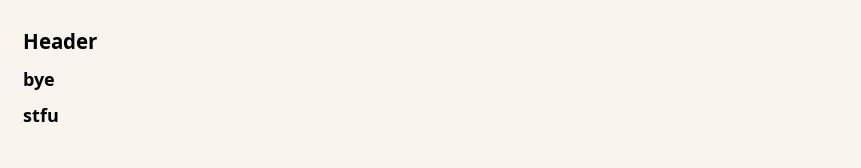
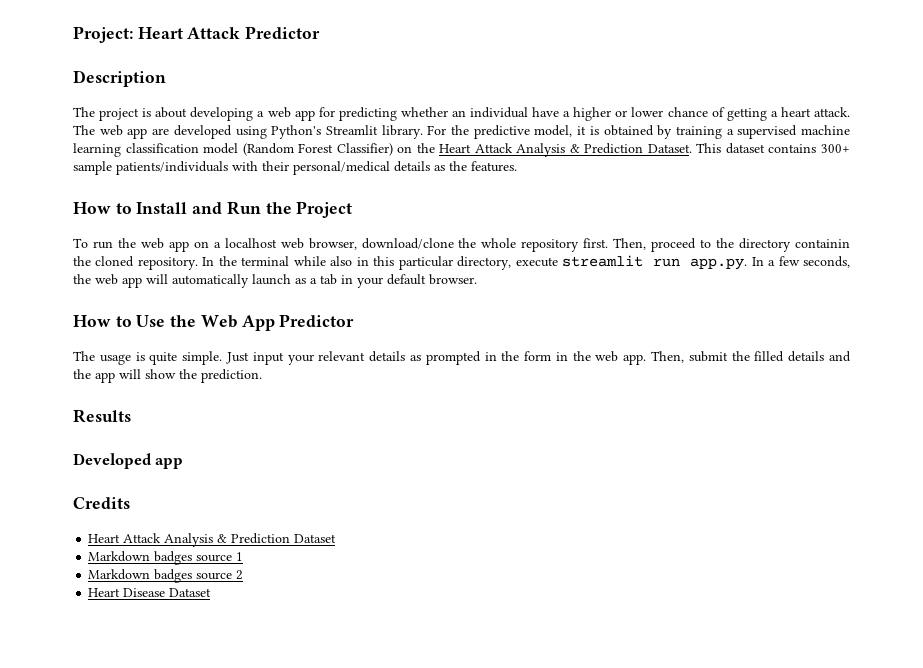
[23,33,97,49] [23,72,55,90] [23,108,59,122] Header // bye // stfu -> [73,26,321,43] [73,70,166,87] [73,107,850,121] [73,125,851,139] [73,143,850,157] [73,161,517,175] [73,201,353,218] [73,238,851,252] [73,255,850,270] [73,274,477,288] [73,314,355,331] [73,351,851,365] [73,369,262,383] [73,409,131,423] [73,453,184,469] [73,497,130,509] [88,533,337,547] [88,551,244,565] [88,569,244,583] [88,588,212,597] Project: Heart Attack Predictor // Description // The project is about developing a web app for predicting whether an individual have a higher or lower chance of getting a heart attack. The web app are developed using Python's Streamlit library. For the predictive model, it is obtained by training a supervised machine learning classification model (Random Forest Classifier) on the Heart Attack Analysis & Prediction Dataset. This dataset contains 300+ sample patients/individuals with their personal/medical details as the features. // How to Install and Run the Project // To run the web app on a localhost web browser, download/clone the whole repository first. Then, proceed to the directory containin the cloned repository. In the terminal while also in this particular directory, execute streamlit run app.py. In a few seconds, the web app will automatically launch as a tab in your default browser. // How to Use the Web App Predictor // The usage is quite simple. Just input your relevant details as prompted in the form in the web app. Then, submit the filled details and the app will show the prediction. // Results // Developed app // Credits // Heart Attack Analysis & Prediction Dataset // Markdown badges source 1 // Markdown badges source 2 // Heart Disease Dataset

